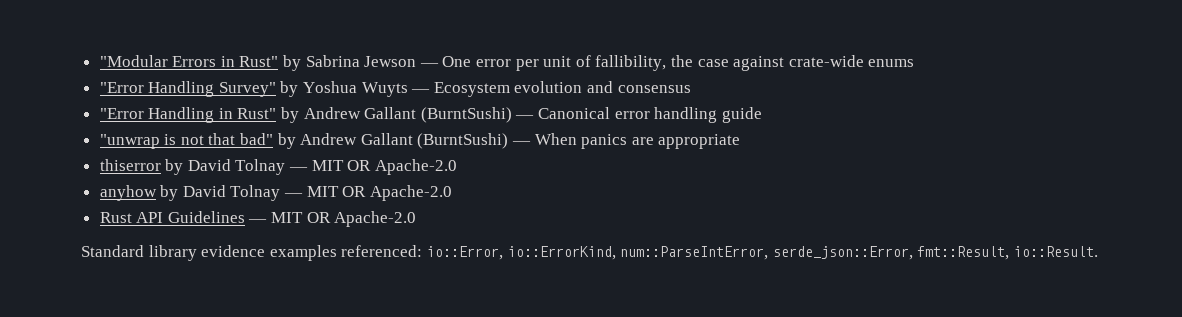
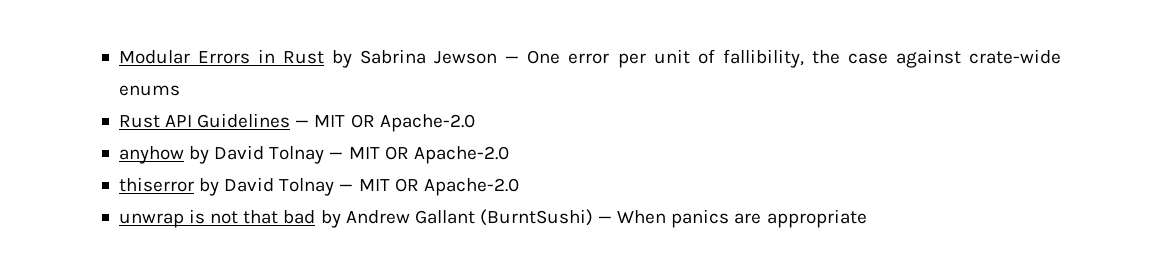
[99,55,168,67] "Modular -> [118,50,190,64] Modular
[239,56,279,67] Rust" -> [283,51,325,64] Rust
[99,81,691,97] [99,107,762,123] [99,133,741,149] [99,159,286,175] "Error Handling Survey" by Yoshua Wuyts — Ecosystem evolution and consensus // "Error Handling in Rust" by Andrew Gallant (BurntSushi) — Canonical error handling guide // "unwrap is not that bad" by Andrew Gallant (BurntSushi) — When panics are appropriate // thiserror by David Tolnay -> [118,113,291,128] Rust API Guidelines
[99,211,417,227] [81,245,1098,261] Rust API Guidelines — MIT OR Apache-2.0 // Standard library evidence examples referenced: io::Error, io::ErrorKind, num::ParseIntError, serde_json::Error, fmt::Result, io::Result. -> [118,177,519,196] [118,209,867,228] thiserror by David Tolnay — MIT OR Apache-2.0 // unwrap is not that bad by Andrew Gallant (BurntSushi) — When panics are appropriate

